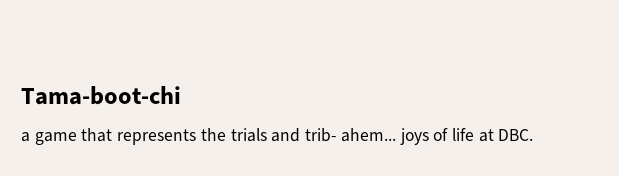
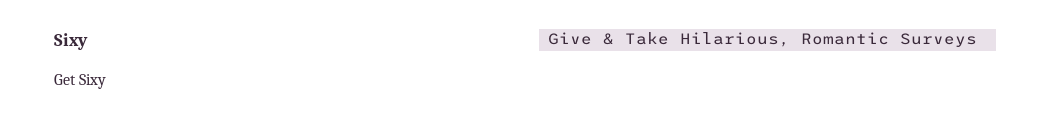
[21,86,181,105] [21,128,534,145] Tama-boot-chi // a game that represents the trials and trib- ahem... joys of life at DBC. -> [54,33,88,50] [54,74,107,89] [548,32,978,47] Sixy // Get Sixy // Give & Take Hilarious, Romantic Surveys

